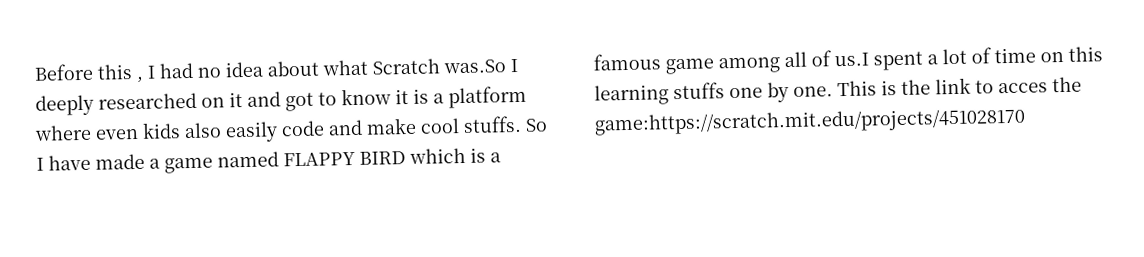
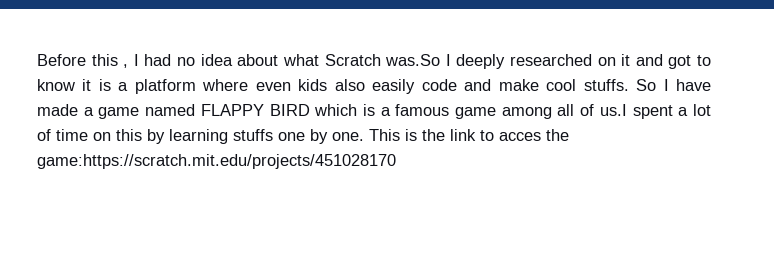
(1103, 54) none -> [147,129,165,144] by

